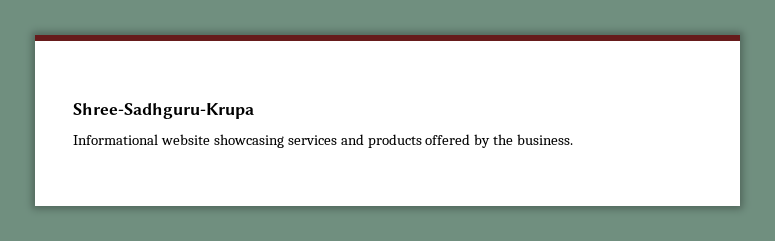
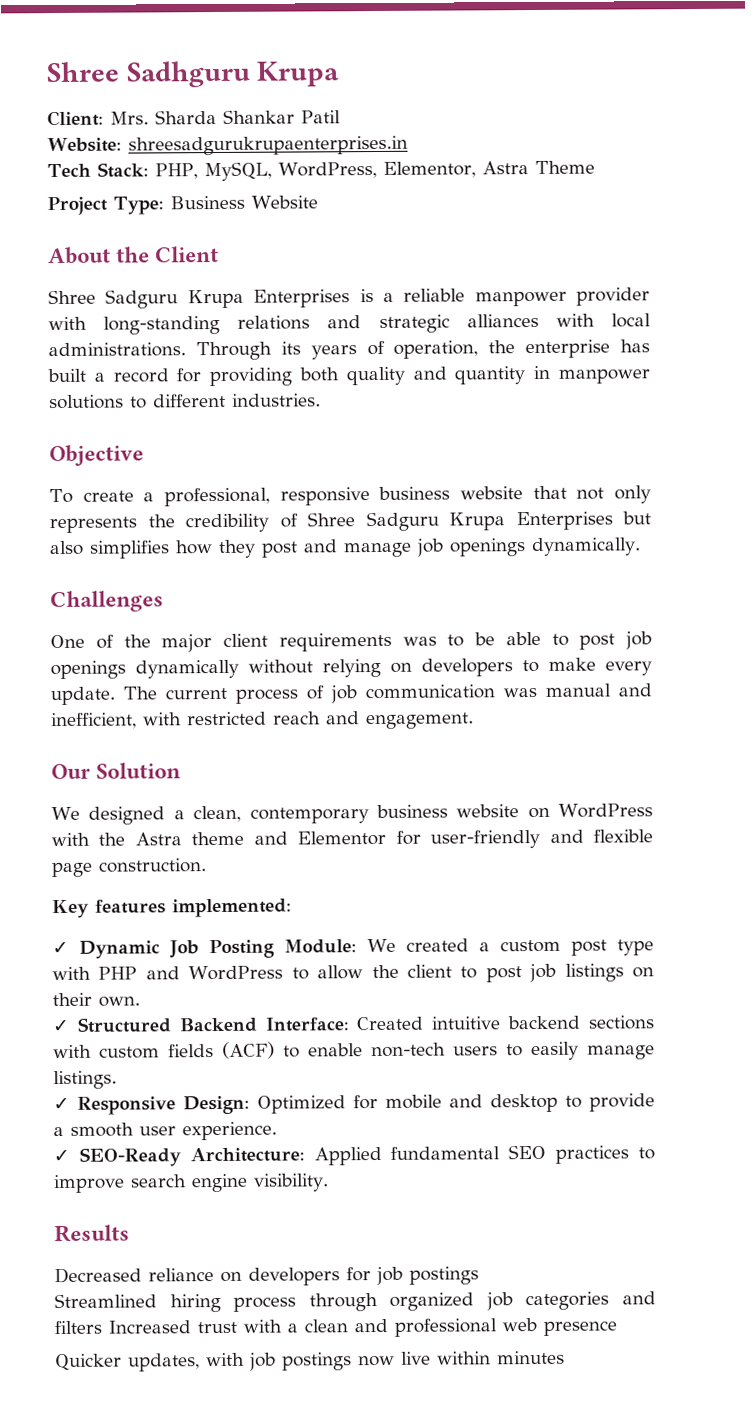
[73,103,254,119] [73,134,574,148] Shree-Sadhguru-Krupa // Informational website showcasing services and products offered by the business. -> [46,60,341,88] [47,109,341,127] [47,135,408,156] [47,160,595,182] [47,195,318,216] [48,245,220,265] [48,287,650,309] [48,313,651,335] [48,339,650,361] [47,365,650,387] [49,393,321,410] [49,444,144,467] [49,485,651,507] [49,511,651,534] [49,537,641,559] [50,590,164,613] [50,631,652,653] [50,657,652,680] [50,683,652,706] [51,711,474,730] [51,762,182,780] [51,803,654,825] [51,829,654,849] [51,858,207,878] [52,898,292,919] [52,938,654,959] [52,963,654,983] [52,992,140,1007] [52,1015,655,1033] [53,1041,655,1061] [53,1070,117,1090] [53,1093,655,1115] [53,1121,277,1141] [53,1144,655,1167] [53,1173,329,1194] [54,1224,130,1243] [54,1266,479,1286] [54,1291,656,1313] [54,1318,617,1337] [55,1350,565,1372] Shree Sadhguru Krupa // Client: Mrs. Sharda Shankar Patil // Website: shreesadgurukrupaenterprises.in // Tech Stack: PHP, MySQL, WordPress, Elementor, Astra Theme // Project Type: Business Website // About the Client // Shree Sadguru Krupa Enterprises is a reliable manpower provider with long-standing relations and strategic alliances with local administrations. Through its years of operation, the enterprise has built a record for providing both quality and quantity in manpower solutions to different industries. // Objective // To create a professional, responsive business website that not only represents the credibility of Shree Sadguru Krupa Enterprises but also simplifies how they post and manage job openings dynamically. // Challenges // One of the major client requirements was to be able to post job openings dynamically without relying on developers to make every update. The current process of job communication was manual and inefficient, with restricted reach and engagement. // Our Solution // We designed a clean, contemporary business website on WordPress with the Astra theme and Elementor for user-friendly and flexible page construction. // Key features implemented: // ✓ Dynamic Job Posting Module: We created a custom post type with PHP and WordPress to allow the client to post job listings on their own. // ✓ Structured Backend Interface: Created intuitive backend sections with custom fields (ACF) to enable non-tech users to easily manage listings. // ✓ Responsive Design: Optimized for mobile and desktop to provide a smooth user experience. // ✓ SEO-Ready Architecture: Applied fundamental SEO practices to improve search engine visibility. // Results // Decreased reliance on developers for job postings // Streamlined hiring process through organized job categories and filters Increased trust with a clean and professional web presence // Quicker updates, with job postings now live within minutes

